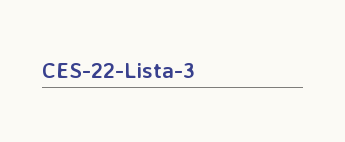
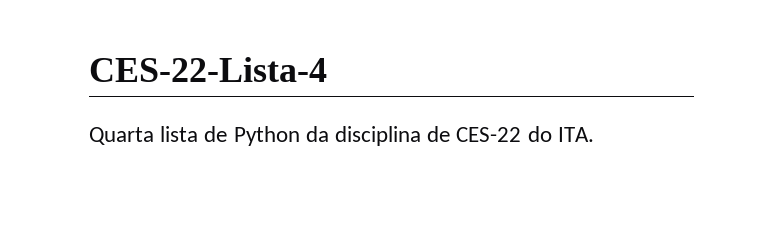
[42,63,195,78] CES-22-Lista-3 -> [89,57,327,82] [89,126,594,146] CES-22-Lista-4 // Quarta lista de Python da disciplina de CES-22 do ITA.

